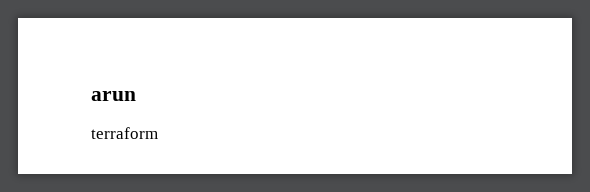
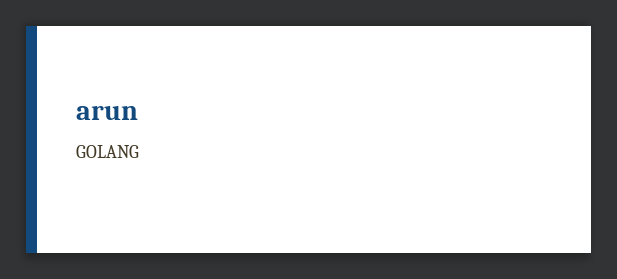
[91,127,158,139] terraform -> [76,145,139,158] GOLANG

